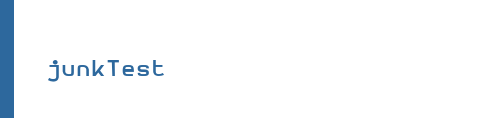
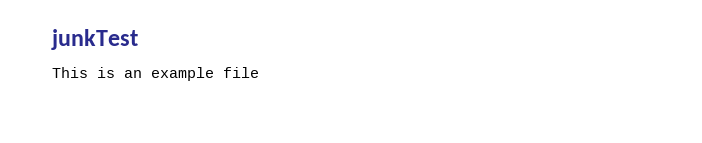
(166, 71) none -> [52,67,259,81] // This is an example file

